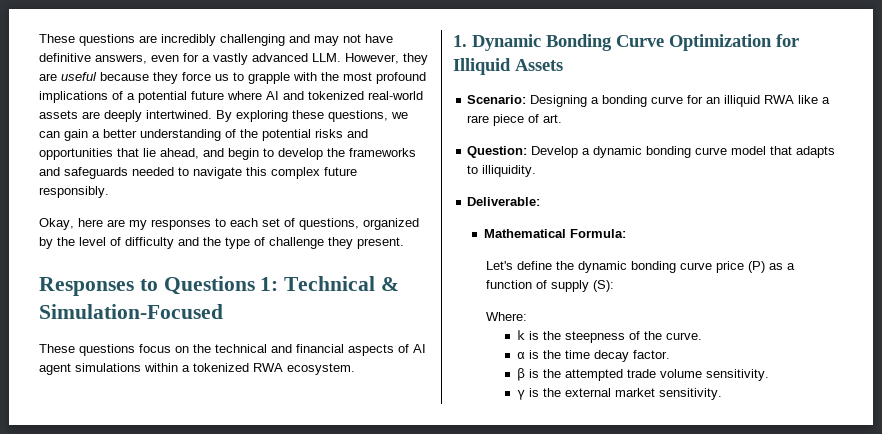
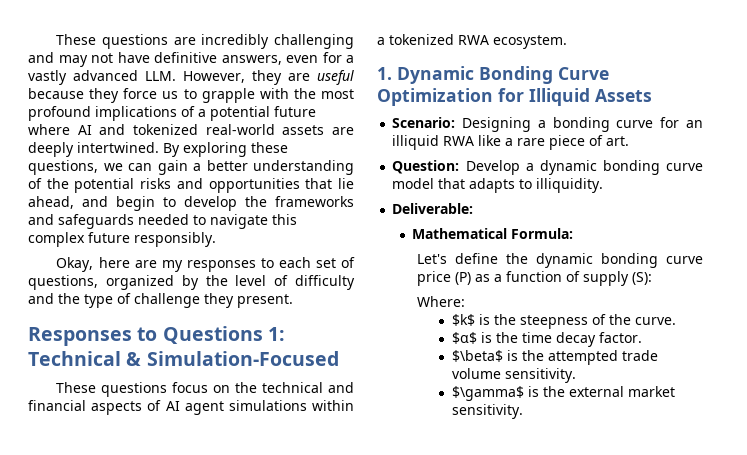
[516,330,525,340] k -> [452,314,476,326] $k$
[516,352,525,360] α -> [452,332,478,344] $α$
[516,368,525,381] β -> [452,350,504,362] $\beta$
[516,389,525,400] γ -> [452,386,525,401] $\gamma$

